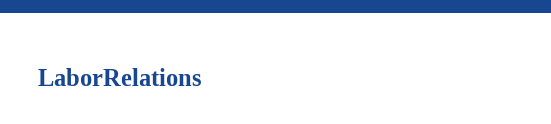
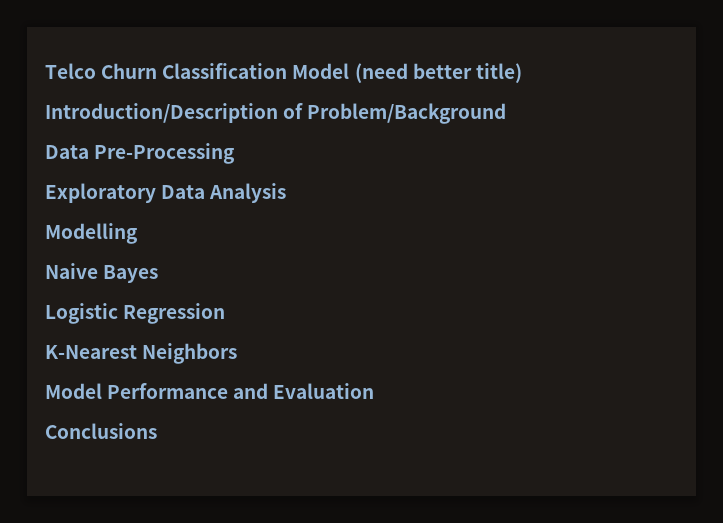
[38,68,202,86] LaborRelations -> [45,63,522,83] [45,103,507,124] [45,143,236,164] [45,183,287,203] [45,223,138,244] [45,263,159,283] [45,303,226,324] [45,343,238,364] [45,383,375,399] [45,423,157,439] Telco Churn Classification Model (need better title) // Introduction/Description of Problem/Background // Data Pre-Processing // Exploratory Data Analysis // Modelling // Naive Bayes // Logistic Regression // K-Nearest Neighbors // Model Performance and Evaluation // Conclusions

